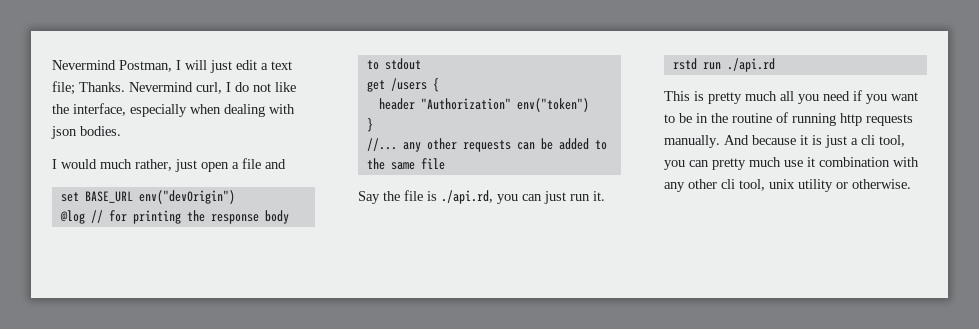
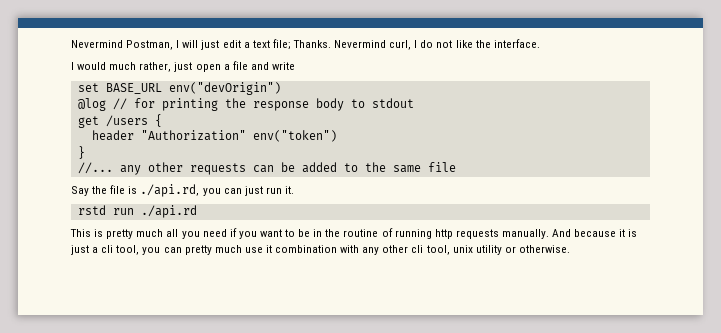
[73,103,295,117] [51,126,121,139] interface, especially when dealing with json bodies. -> [493,39,540,48] interface.
(286, 164) none -> [271,62,295,70] write

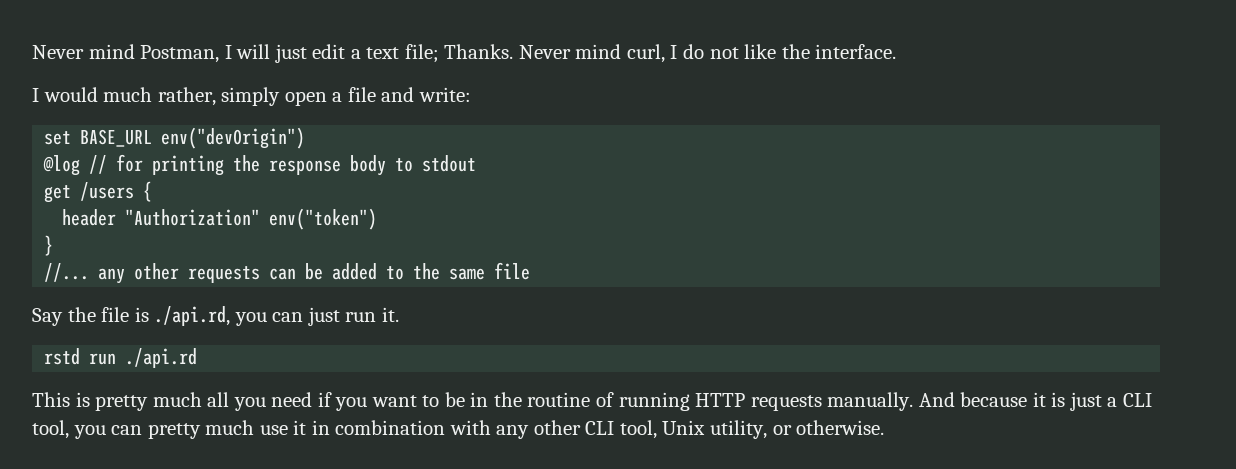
[71,40,123,48] Nevermind -> [32,44,135,59] Never mind
[334,40,387,48] Nevermind -> [518,44,622,59] Never mind
[174,62,193,72] just -> [221,87,281,106] simply
[271,62,295,70] write -> [418,87,471,102] write:
[434,229,453,239] http -> [695,393,746,407] HTTP
[101,245,114,253] cli -> [1122,393,1152,407] CLI
(272, 249) none -> [311,420,330,435] in
[411,245,502,255] cli tool, unix utility -> [585,420,768,439] CLI tool, Unix utility,

